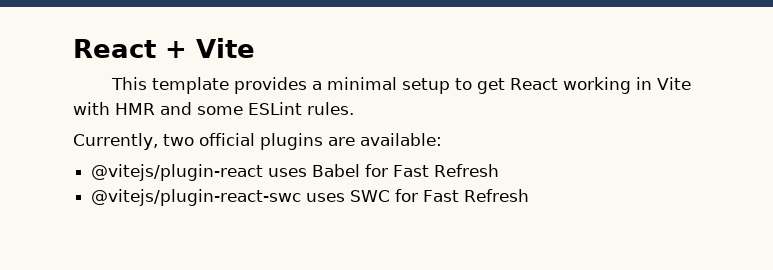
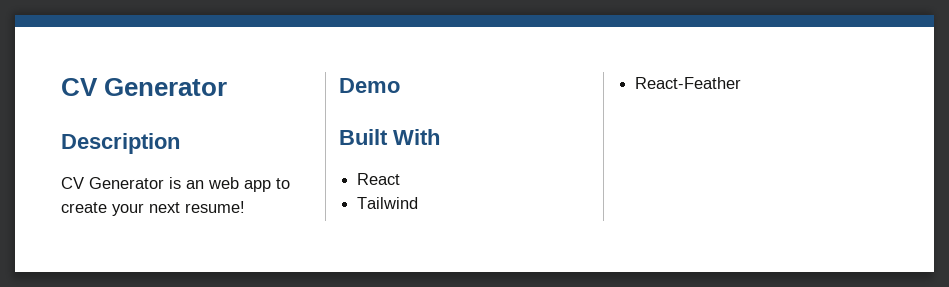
[73,38,255,58] [111,77,692,94] [73,102,354,115] [73,133,442,150] [91,164,500,181] [91,189,530,206] React + Vite // This template provides a minimal setup to get React working in Vite with HMR and some ESLint rules. // Currently, two official plugins are available: // @vitejs/plugin-react uses Babel for Fast Refresh // @vitejs/plugin-react-swc uses SWC for Fast Refresh -> [61,78,228,96] [61,133,180,154] [61,177,290,192] [61,201,245,216] [339,78,400,93] [339,129,440,145] [357,173,401,185] [357,197,419,209] [635,77,742,89] CV Generator // Description // CV Generator is an web app to create your next resume! // Demo // Built With // React // Tailwind // React-Feather

